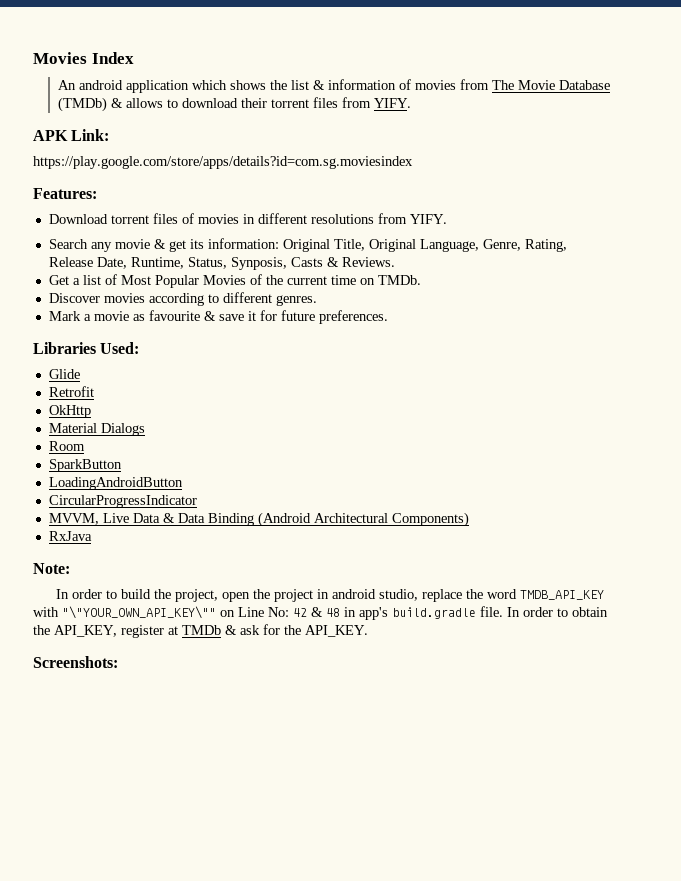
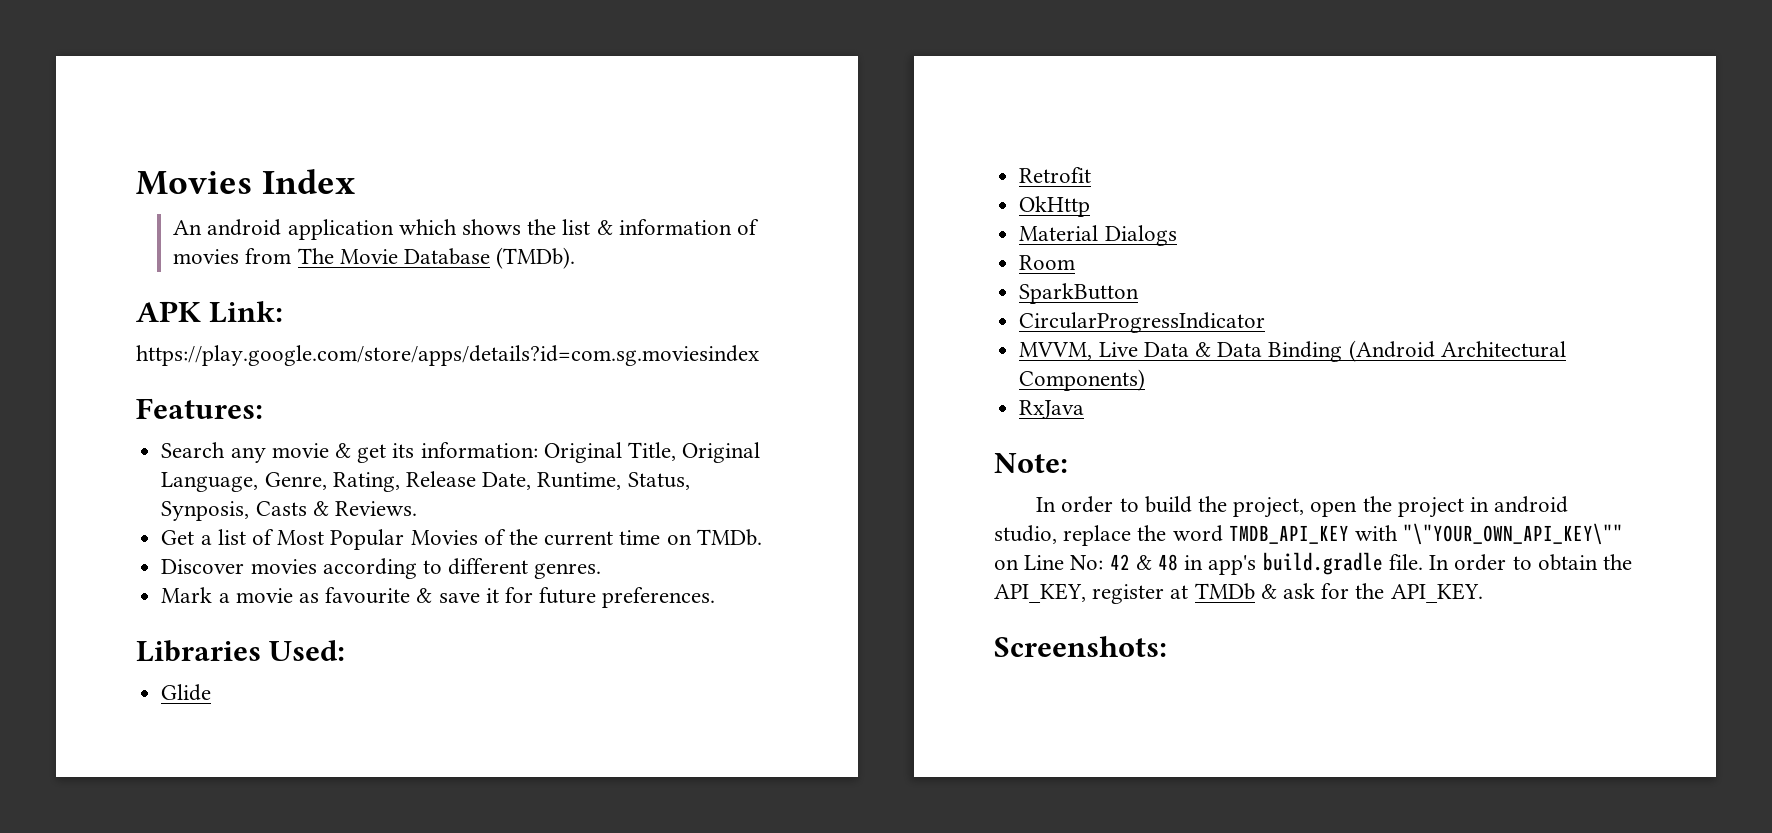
[58,97,412,112] [33,129,110,141] [33,156,413,169] [33,188,97,199] [48,213,447,224] (TMDb) & allows to download their torrent files from YIFY. // APK Link: // https://play.google.com/store/apps/details?id=com.sg.moviesindex // Features: // Download torrent files of movies in different resolutions from YIFY. -> [496,247,576,269] [136,301,284,323] [136,345,759,366] [136,398,263,419] (TMDb). // APK Link: // https://play.google.com/store/apps/details?id=com.sg.moviesindex // Features:
[48,477,183,490] // LoadingAndroidButton -> (1140, 293) none

